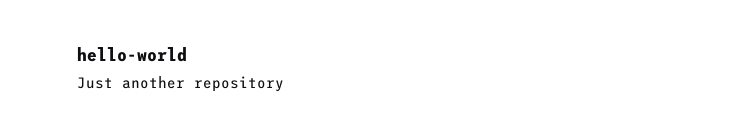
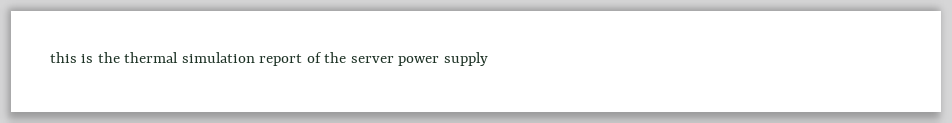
[77,47,187,62] [77,76,284,92] hello-world // Just another repository -> [50,52,488,66] this is the thermal simulation report of the server power supply

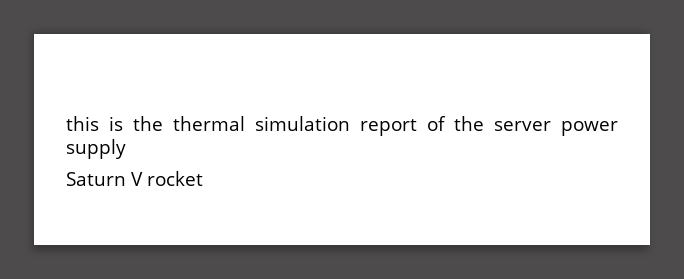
(488, 59) none -> [66,171,203,186] // Saturn V rocket

